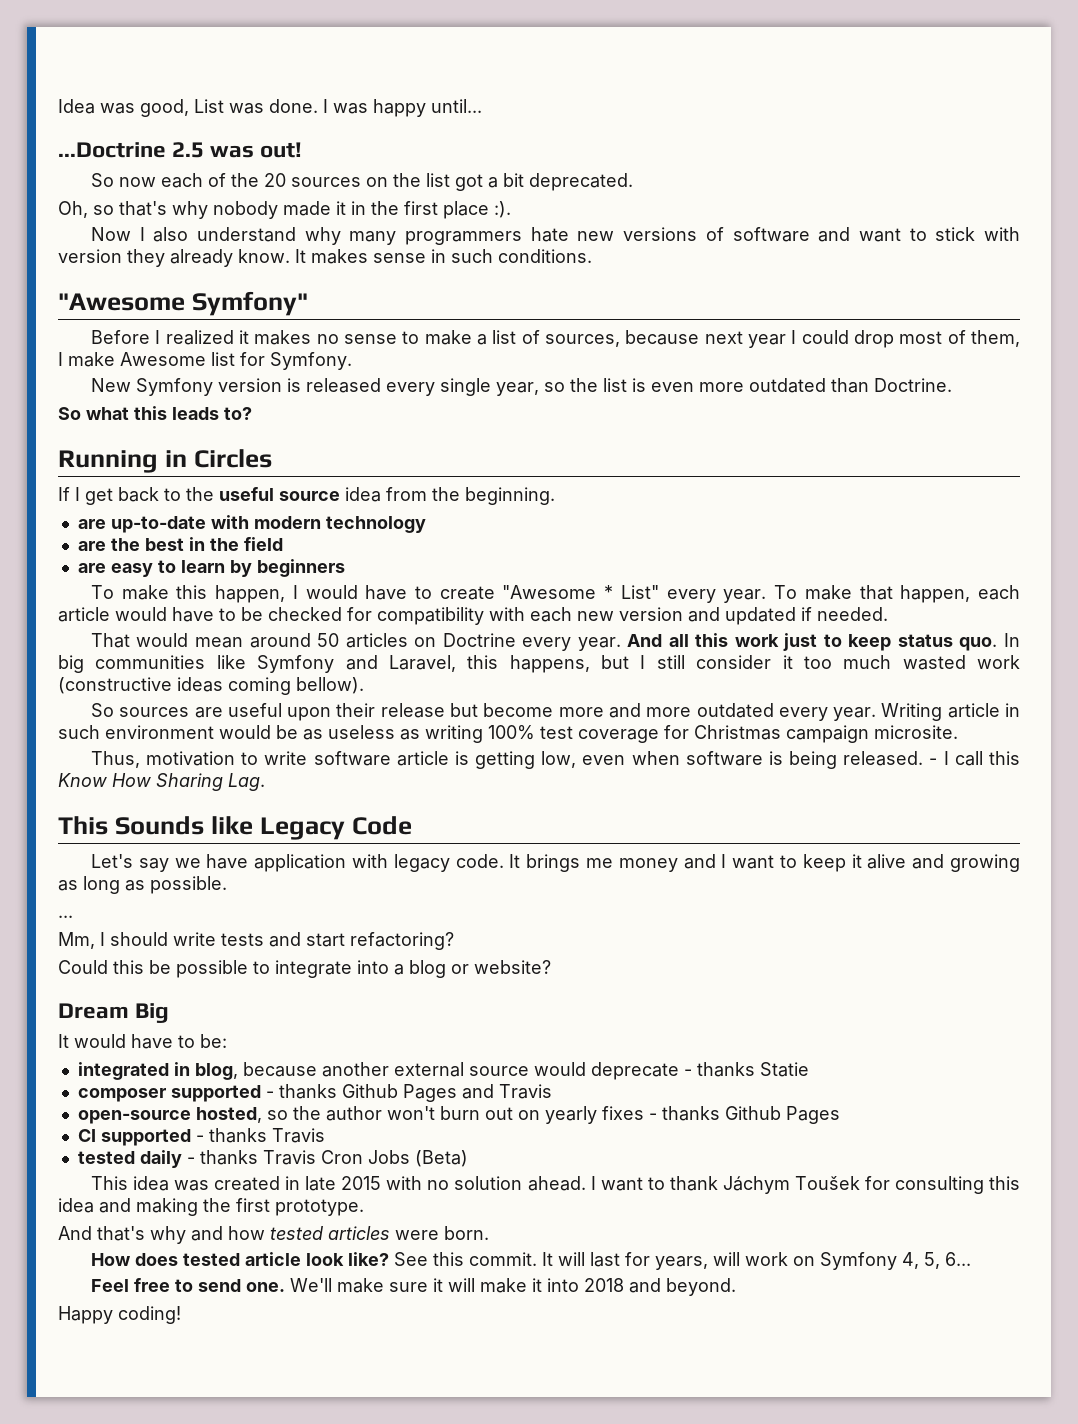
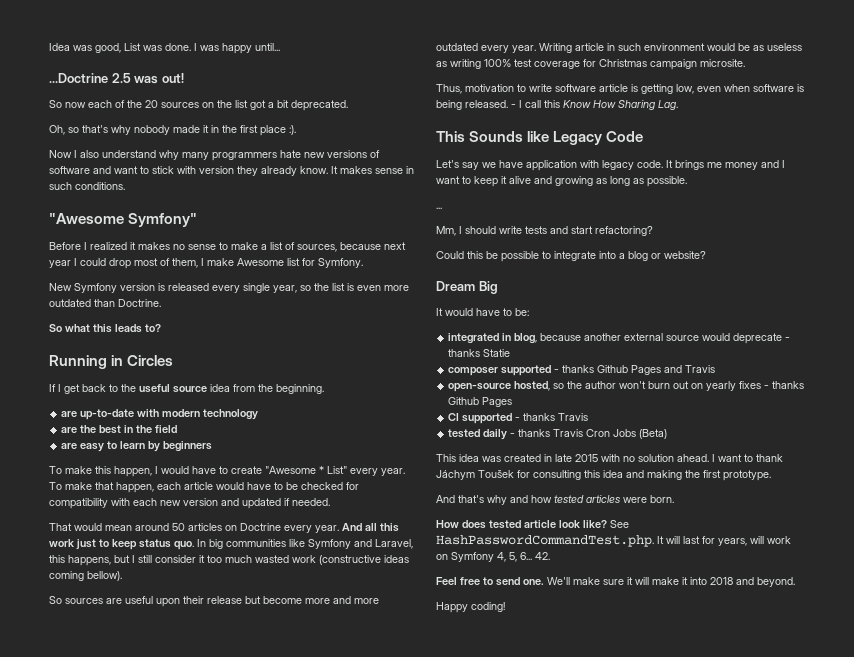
[432,1252,537,1266] this commit. -> [436,535,654,547] HashPasswordCommandTest.php.
(971, 1259) none -> [535,552,550,560] 42.

